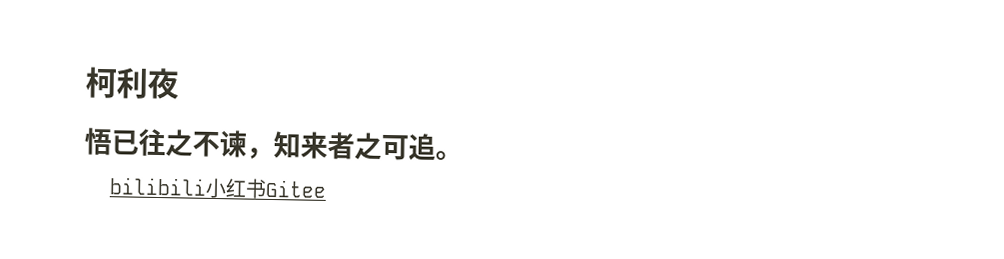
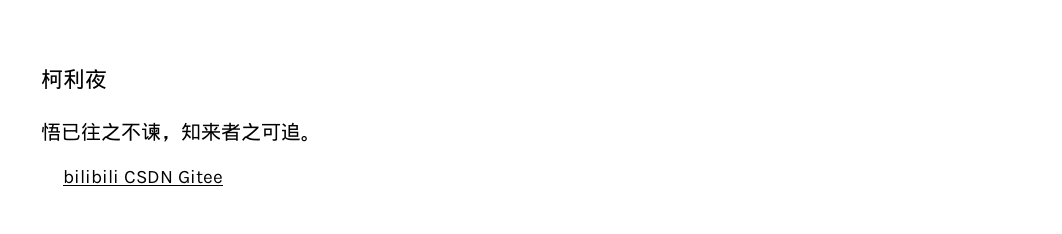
[205,177,268,199] 小红书 -> [124,170,174,184] CSDN

